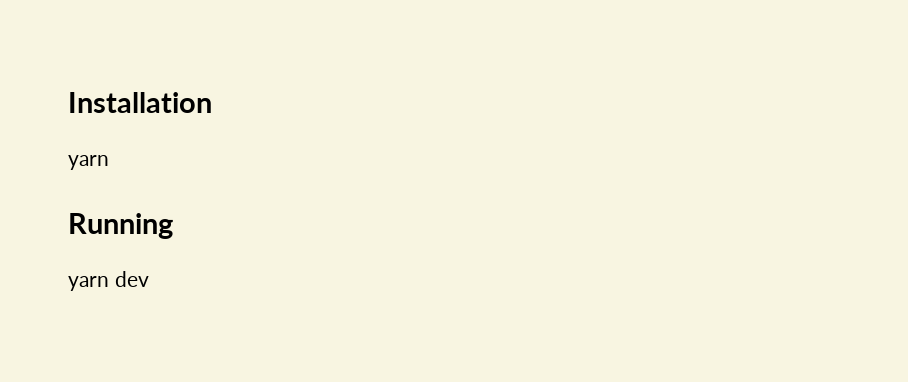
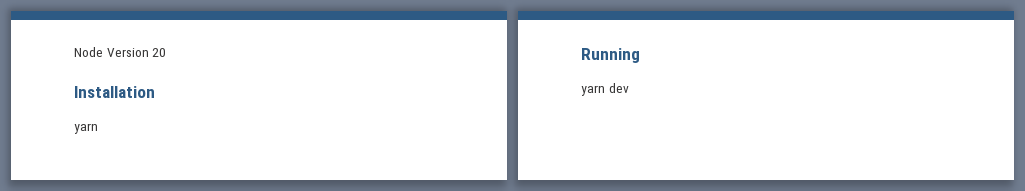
(68, 102) none -> [74,47,167,57] Node Version 20 //

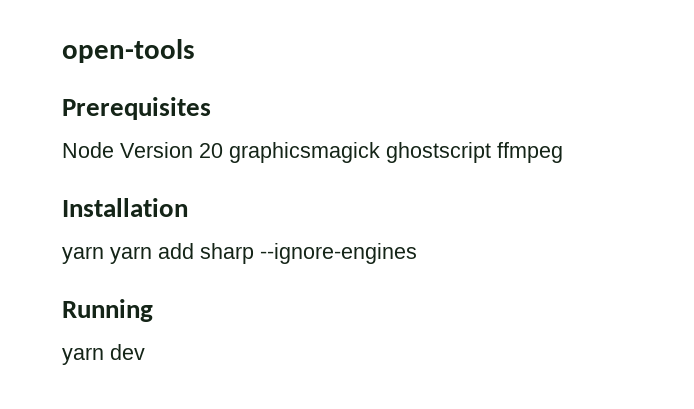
(74, 52) none -> [62,39,195,63] [62,97,211,120] open-tools // Prerequisites //
(167, 52) none -> [229,142,563,163] graphicsmagick ghostscript ffmpeg
(98, 128) none -> [110,243,417,264] yarn add sharp --ignore-engines

